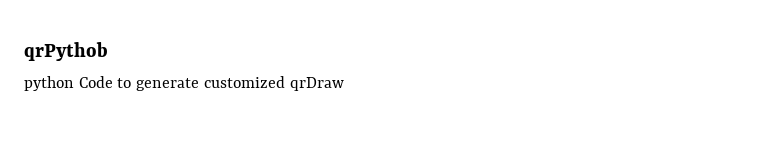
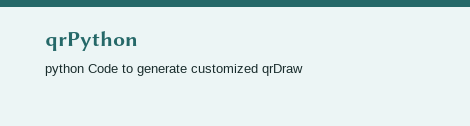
[24,42,108,61] qrPythob -> [45,31,138,51] qrPython

